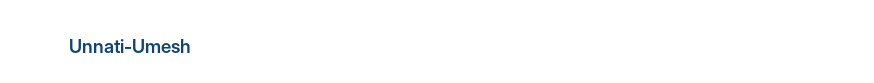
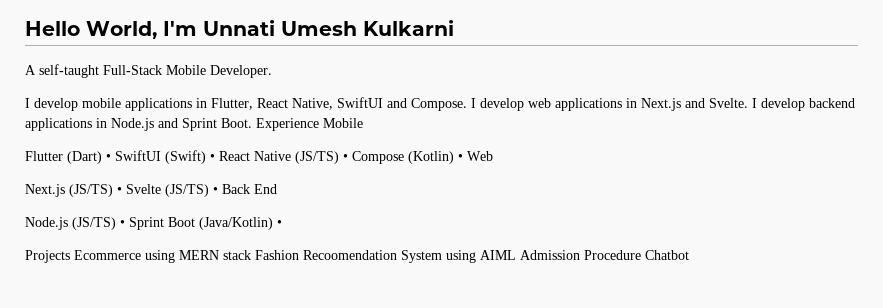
[69,39,191,53] Unnati-Umesh -> [25,20,454,39] [25,64,272,78] [25,97,855,111] [25,118,363,131] [25,150,493,164] [25,184,277,197] [25,217,282,230] [25,250,689,263] Hello World, I'm Unnati Umesh Kulkarni // A self-taught Full-Stack Mobile Developer. // I develop mobile applications in Flutter, React Native, SwiftUI and Compose. I develop web applications in Next.js and Svelte. I develop backend applications in Node.js and Sprint Boot. Experience Mobile // Flutter (Dart) • SwiftUI (Swift) • React Native (JS/TS) • Compose (Kotlin) • Web // Next.js (JS/TS) • Svelte (JS/TS) • Back End // Node.js (JS/TS) • Sprint Boot (Java/Kotlin) • // Projects Ecommerce using MERN stack Fashion Recoomendation System using AIML Admission Procedure Chatbot

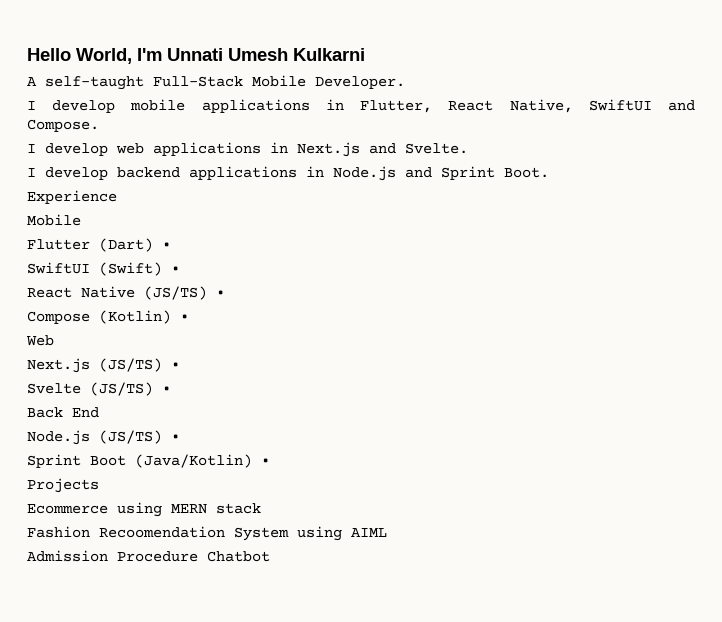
(467, 104) none -> (99, 125) //
(748, 103) none -> (468, 148) //
(252, 123) none -> (549, 172) //
(319, 124) none -> (117, 197) //
(111, 157) none -> (171, 245) //
(215, 157) none -> (180, 269) //
(348, 157) none -> (225, 293) //
(463, 157) none -> (189, 317) //
(122, 190) none -> (180, 365) //
(218, 190) none -> (171, 389) //
(125, 223) none -> (180, 437) //
(70, 256) none -> (99, 485) //
(251, 255) none -> (261, 508) //
(516, 255) none -> (387, 532) //

